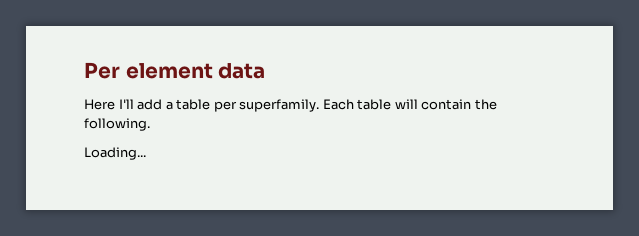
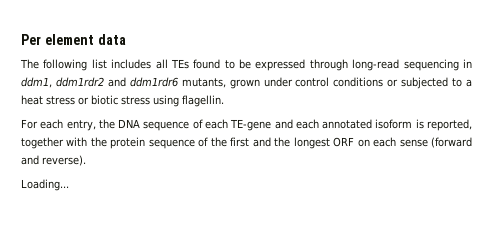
[84,99,497,112] [84,118,150,131] Here I'll add a table per superfamily. Each table will contain the following. -> [20,59,472,71] [21,77,473,89] [21,95,224,107] [21,119,472,131] [21,137,472,149] [21,155,86,166] The following list includes all TEs found to be expressed through long-read sequencing in ddm1, ddm1rdr2 and ddm1rdr6 mutants, grown under control conditions or subjected to a heat stress or biotic stress using flagellin. // For each entry, the DNA sequence of each TE-gene and each annotated isoform is reported, together with the protein sequence of the first and the longest ORF on each sense (forward and reverse).

